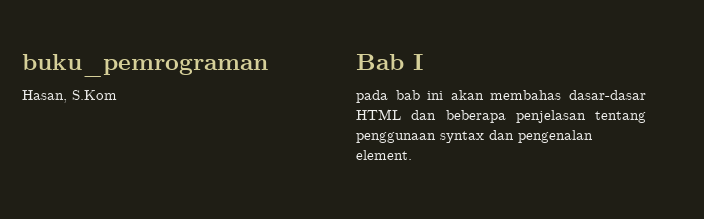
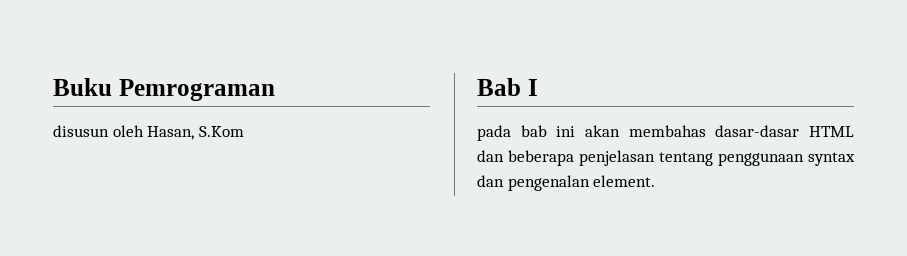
[22,54,268,77] buku_pemrograman // -> [53,78,275,101] [53,125,144,137] Buku Pemrograman // disusun oleh

